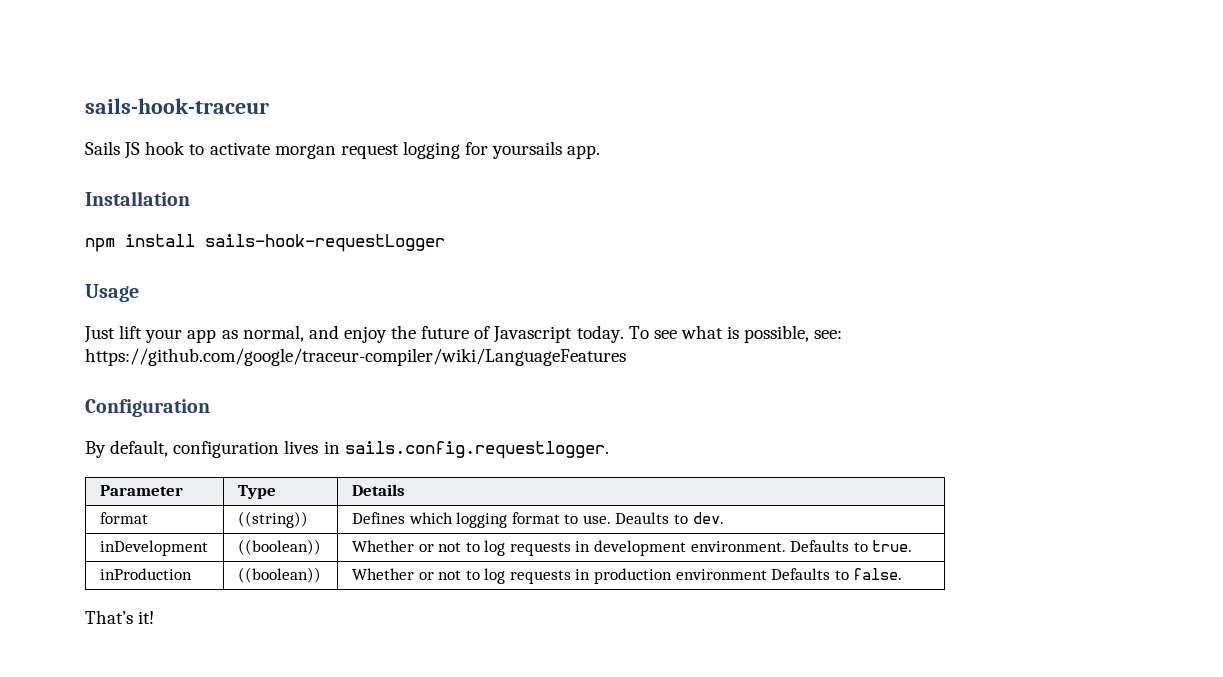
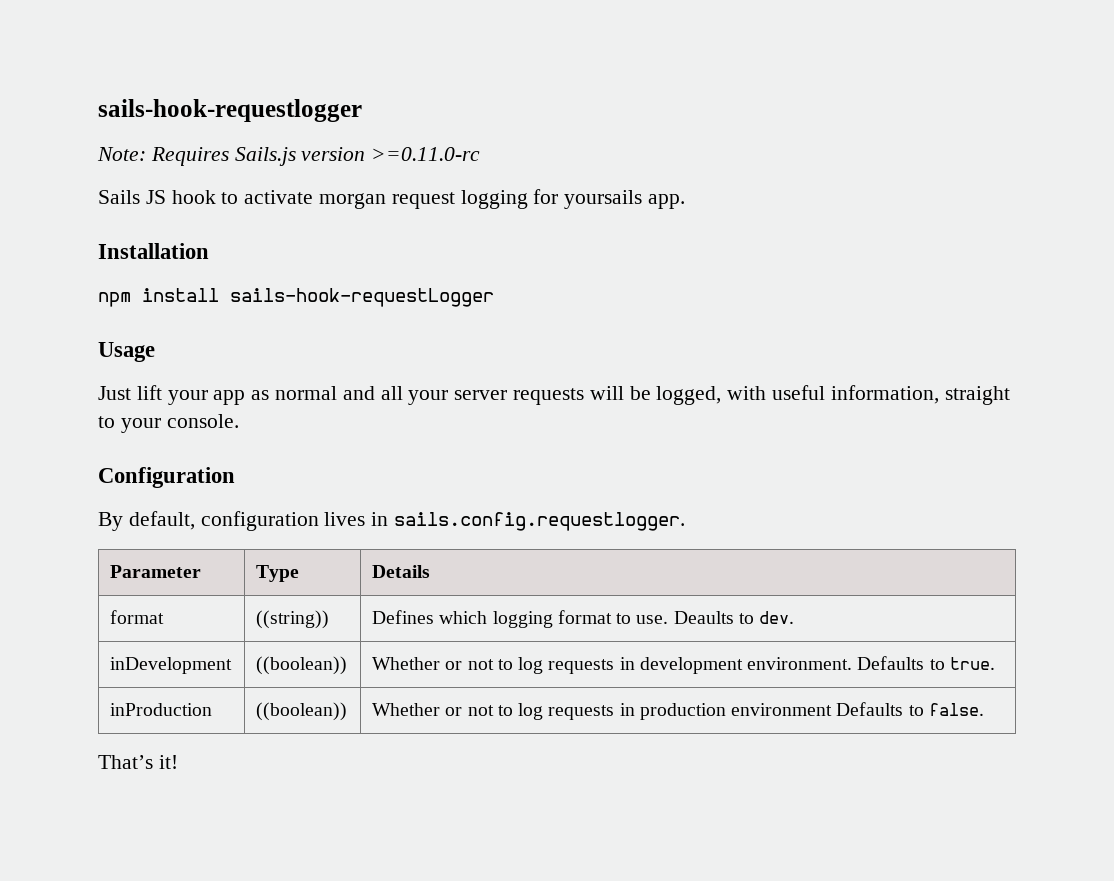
[85,98,269,114] sails-hook-traceur -> [98,99,362,122] [97,147,481,166] sails-hook-requestlogger // Note: Requires Sails.js version >=0.11.0-rc
[242,325,843,343] [85,348,626,366] normal, and enjoy the future of Javascript today. To see what is possible, see: https://github.com/google/traceur-compiler/wiki/LanguageFeatures -> [275,385,1010,405] [98,414,239,433] normal and all your server requests will be logged, with useful information, straight to your console.

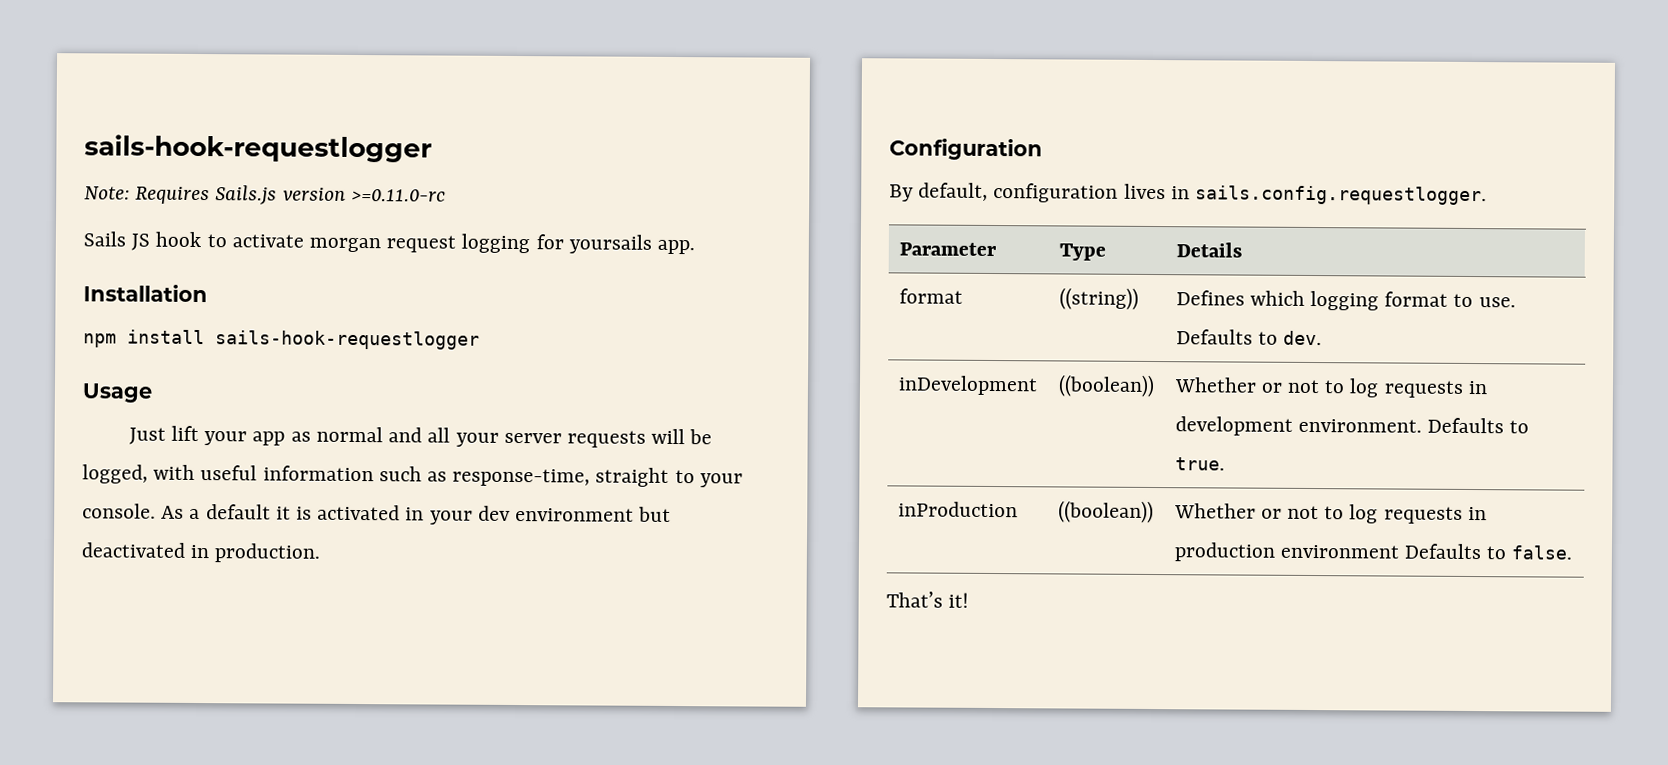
[230,288,494,307] sails-hook-requestLogger -> [215,330,480,350] sails-hook-requestlogger
[830,385,939,404] information, -> [262,465,591,487] information such as response-time,
(239, 421) none -> [161,504,672,525] [81,542,321,563] As a default it is activated in your dev environment but deactivated in production.
[673,611,734,624] Deaults -> [1175,329,1253,345] Defaults

